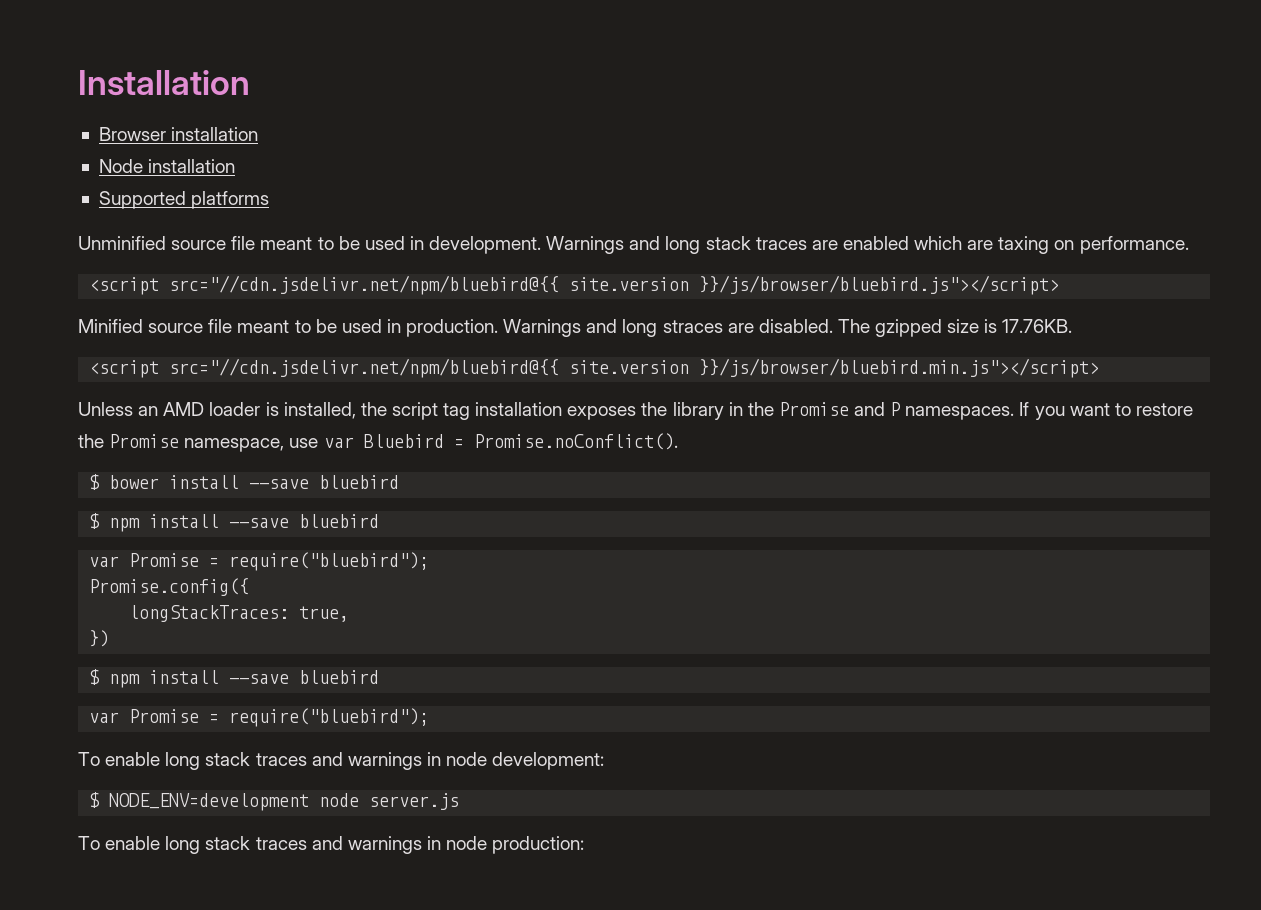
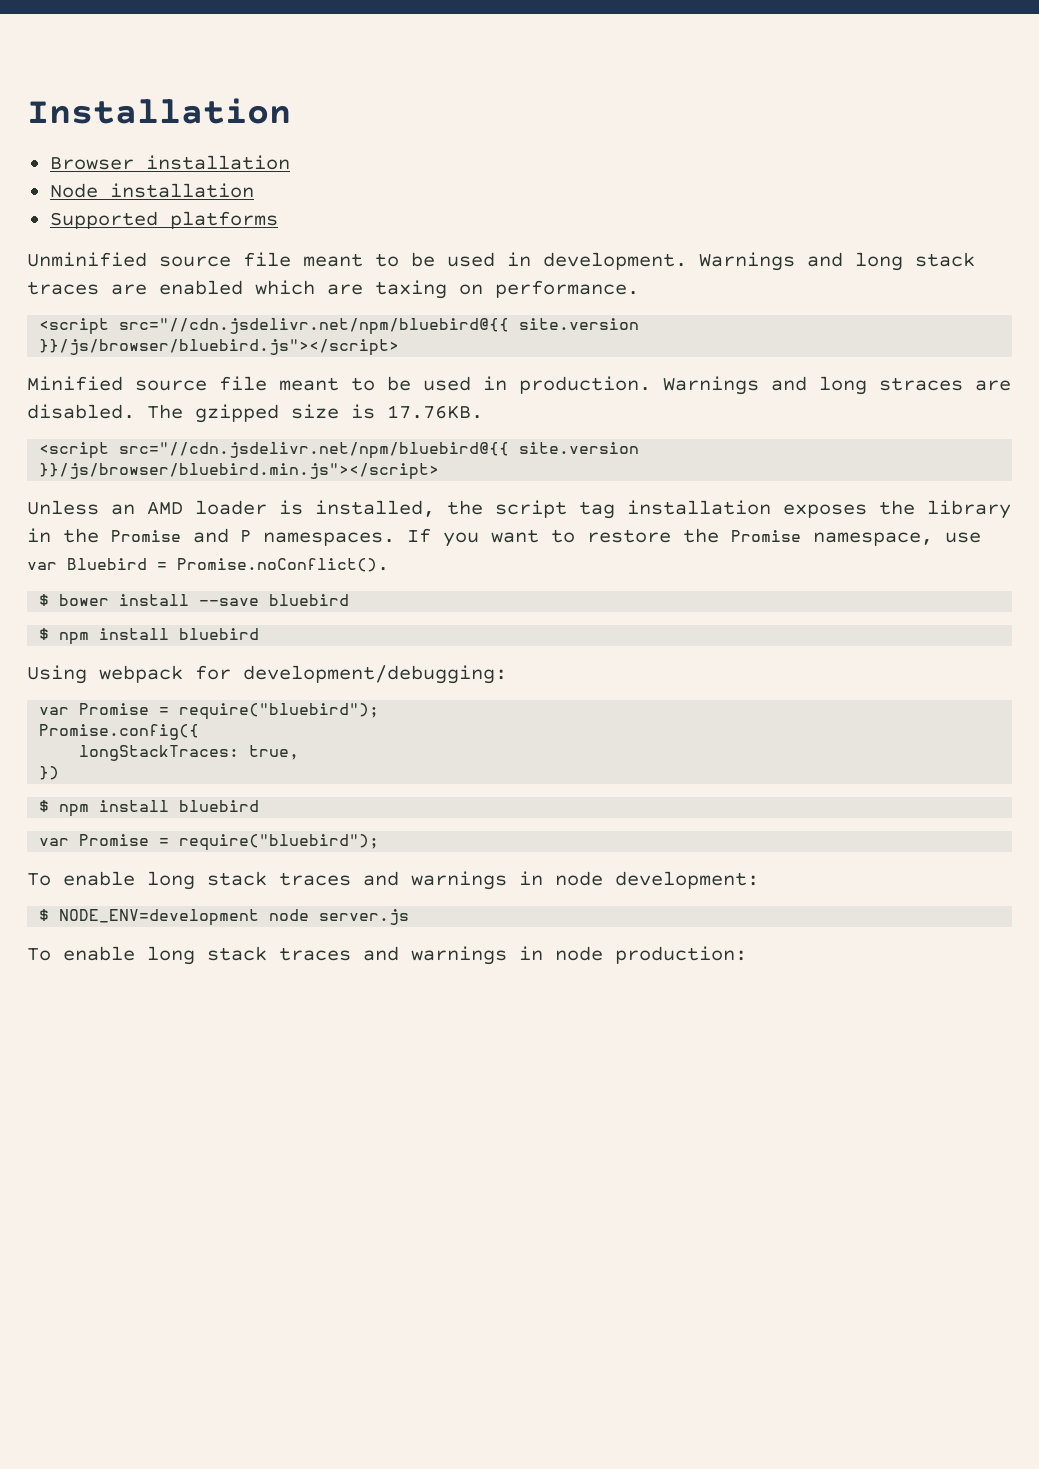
[229,514,380,528] --save bluebird -> [179,628,260,640] [27,665,507,684] bluebird // Using webpack for development/debugging:
[229,674,290,684] --save -> (170, 806) none

